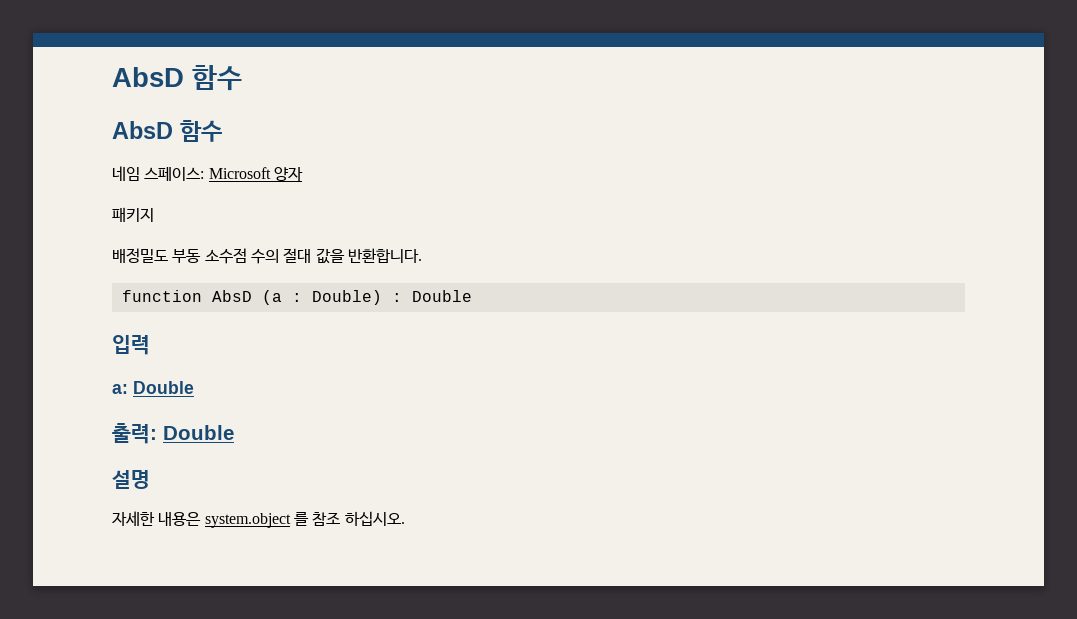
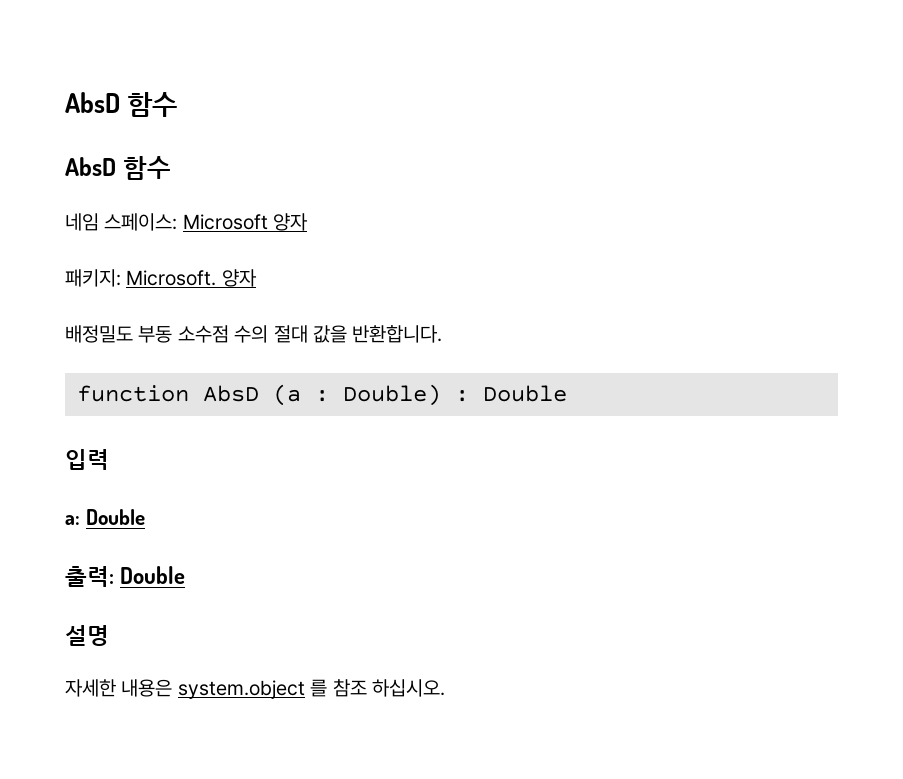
[112,207,154,222] 패키지 -> [65,269,257,287] 패키지: Microsoft. 양자

